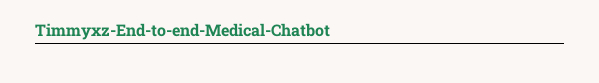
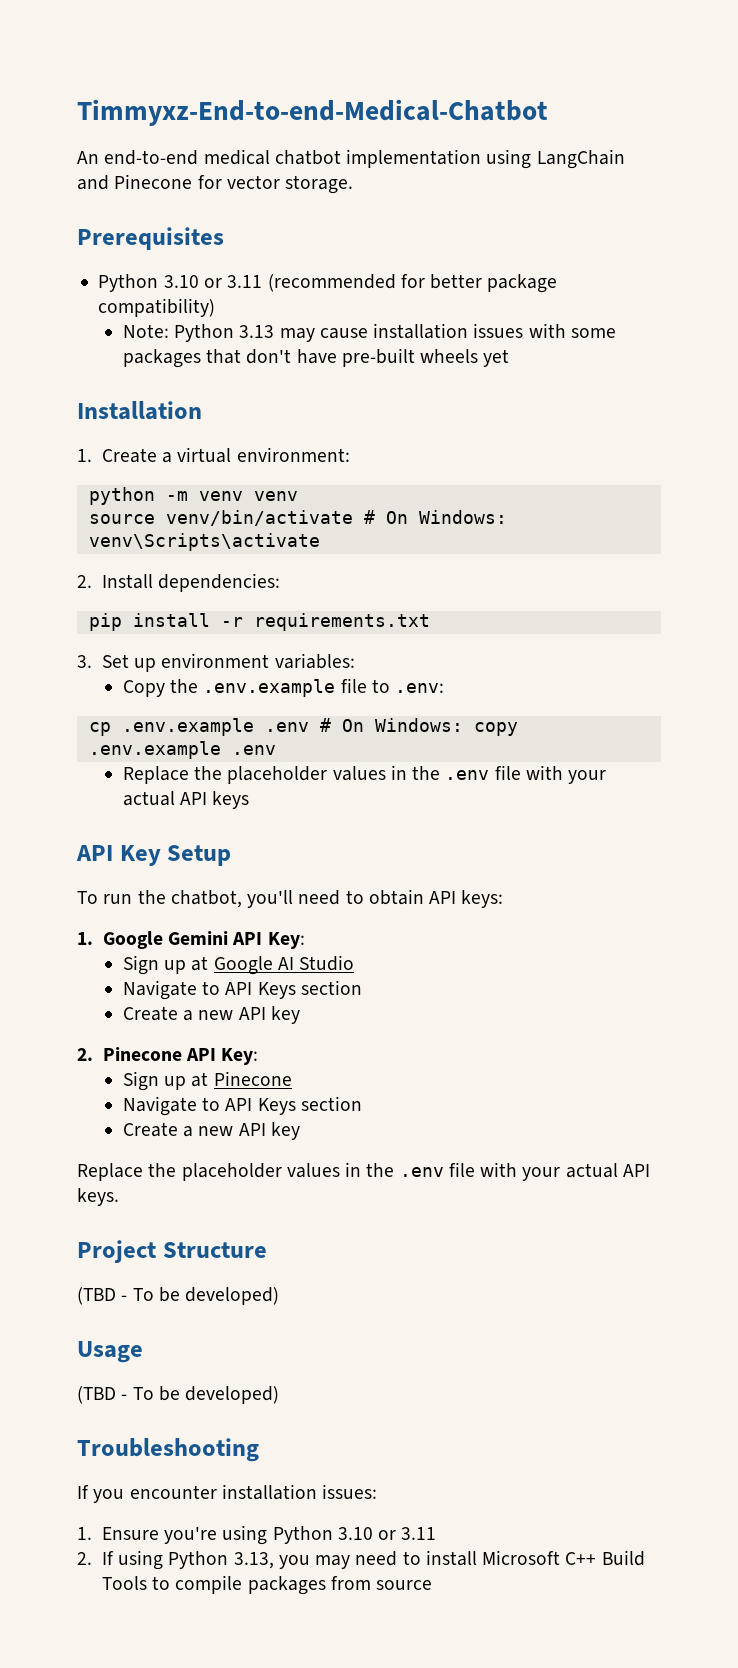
(330, 31) none -> [77,149,625,169] [77,174,354,194] [77,227,224,250] [98,274,558,293] [98,298,216,317] [122,323,616,342] [122,348,510,368] [77,401,202,420] [77,447,350,463] [88,487,298,505] [88,510,507,526] [88,533,320,551] [77,573,281,592] [88,613,430,631] [77,653,355,672] [122,678,445,697] [88,718,518,736] [88,741,276,759] [122,765,607,784] [122,791,250,809] [76,845,232,866] [77,889,504,908] [77,931,305,949] [122,955,355,975] [122,980,362,1000] [122,1006,300,1024] [77,1047,259,1065] [122,1071,292,1091] [122,1096,362,1116] [122,1122,300,1140] [77,1162,650,1181] [77,1188,119,1206] [77,1240,267,1263] [77,1287,280,1305] [77,1341,143,1363] [77,1386,280,1404] [77,1438,259,1462] [77,1484,378,1503] [77,1525,437,1545] [77,1550,645,1570] [101,1575,433,1595] // An end-to-end medical chatbot implementation using LangChain and Pinecone for vector storage. // Prerequisites // Python 3.10 or 3.11 (recommended for better package compatibility) // Note: Python 3.13 may cause installation issues with some packages that don't have pre-built wheels yet // Installation // 1. Create a virtual environment: // python -m venv venv // source venv/bin/activate # On Windows: venv\Scripts\activate // 2. Install dependencies: // pip install -r requirements.txt // 3. Set up environment variables: // Copy the .env.example file to .env: // cp .env.example .env # On Windows: copy .env.example .env // Replace the placeholder values in the .env file with your actual API keys // API Key Setup // To run the chatbot, you'll need to obtain API keys: // 1. Google Gemini API Key: // Sign up at Google AI Studio // Navigate to API Keys section // Create a new API key // 2. Pinecone API Key: // Sign up at Pinecone // Navigate to API Keys section // Create a new API key // Replace the placeholder values in the .env file with your actual API keys. // Project Structure // (TBD - To be developed) // Usage // (TBD - To be developed) // Troubleshooting // If you encounter installation issues: // 1. Ensure you're using Python 3.10 or 3.11 // 2. If using Python 3.13, you may need to install Microsoft C++ Build Tools to compile packages from source

